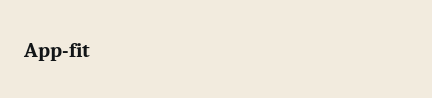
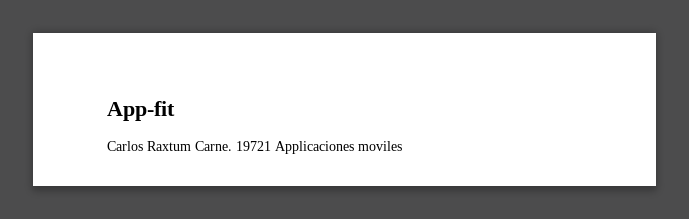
(90, 52) none -> [107,141,402,154] // Carlos Raxtum Carne. 19721 Applicaciones moviles

